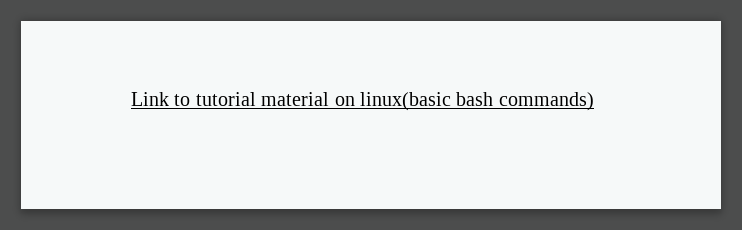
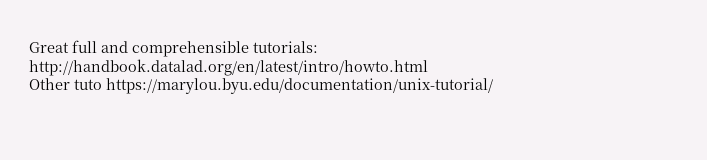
[131,92,594,111] Link to tutorial material on linux(basic bash commands) -> [29,40,318,57] [29,59,428,76] [29,78,493,94] Great full and comprehensible tutorials: http://handbook.datalad.org/en/latest/intro/howto.html // Other tuto https://marylou.byu.edu/documentation/unix-tutorial/

